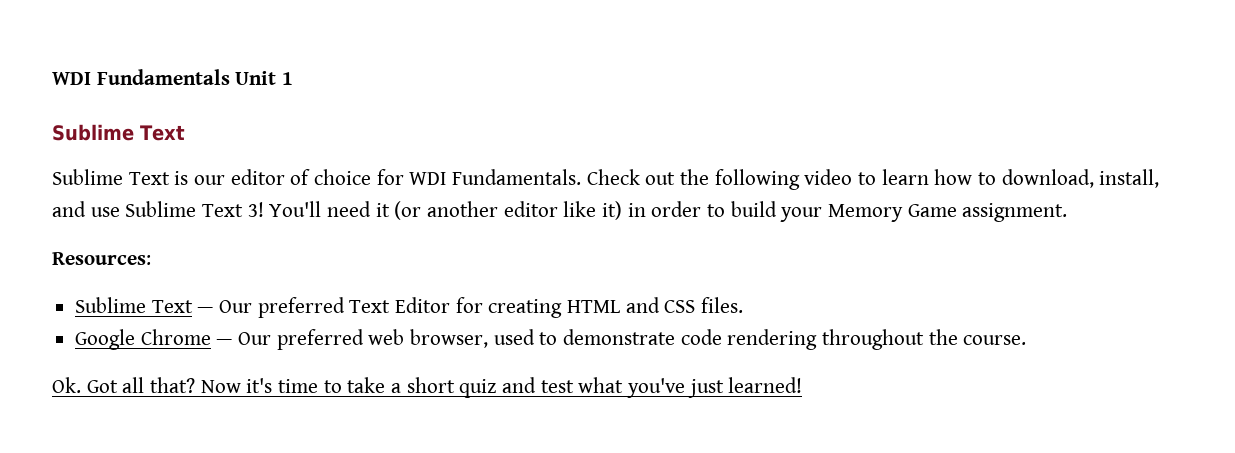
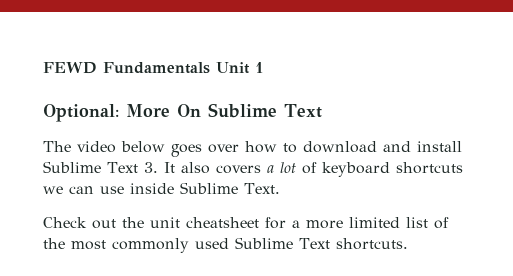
[52,72,91,85] WDI -> [43,62,97,74] FEWD
(294, 78) none -> [43,104,201,122] Optional: More On
[52,169,1160,190] [52,201,1068,222] [52,252,151,265] [75,297,744,318] [75,329,1027,350] [52,377,803,398] Sublime Text is our editor of choice for WDI Fundamentals. Check out the following video to learn how to download, install, and use Sublime Text 3! You'll need it (or another editor like it) in order to build your Memory Game assignment. // Resources: // Sublime Text — Our preferred Text Editor for creating HTML and CSS files. // Google Chrome — Our preferred web browser, used to demonstrate code rendering throughout the course. // Ok. Got all that? Now it's time to take a short quiz and test what you've just learned! -> [43,141,462,157] [43,161,463,177] [43,182,280,194] [43,217,449,229] [43,237,408,253] The video below goes over how to download and install Sublime Text 3. It also covers a lot of keyboard shortcuts we can use inside Sublime Text. // Check out the unit cheatsheet for a more limited list of the most commonly used Sublime Text shortcuts.

